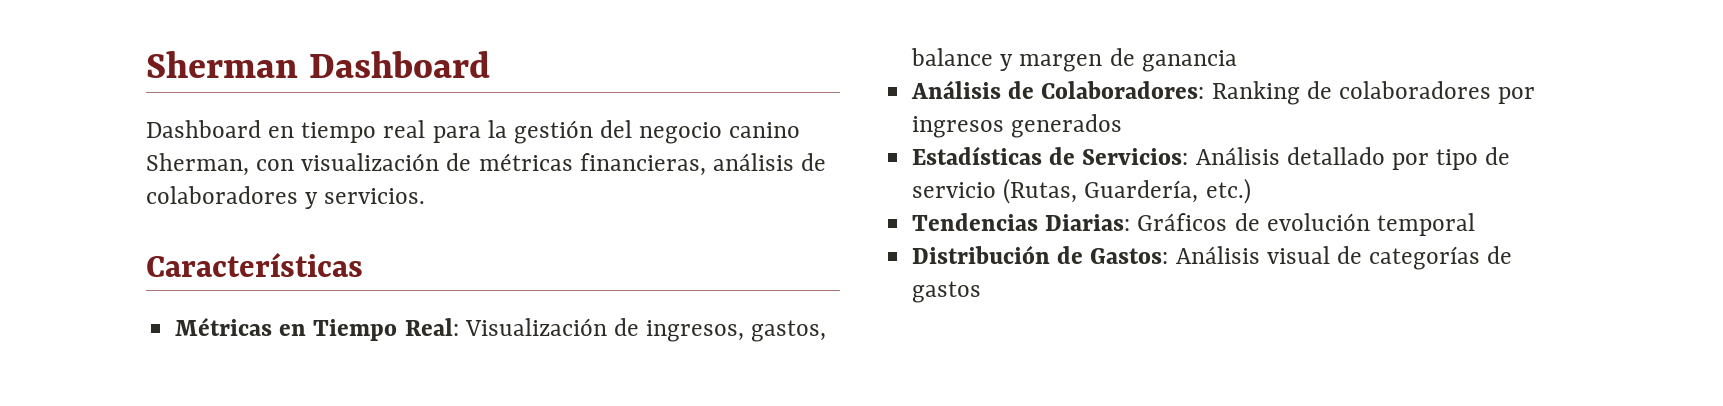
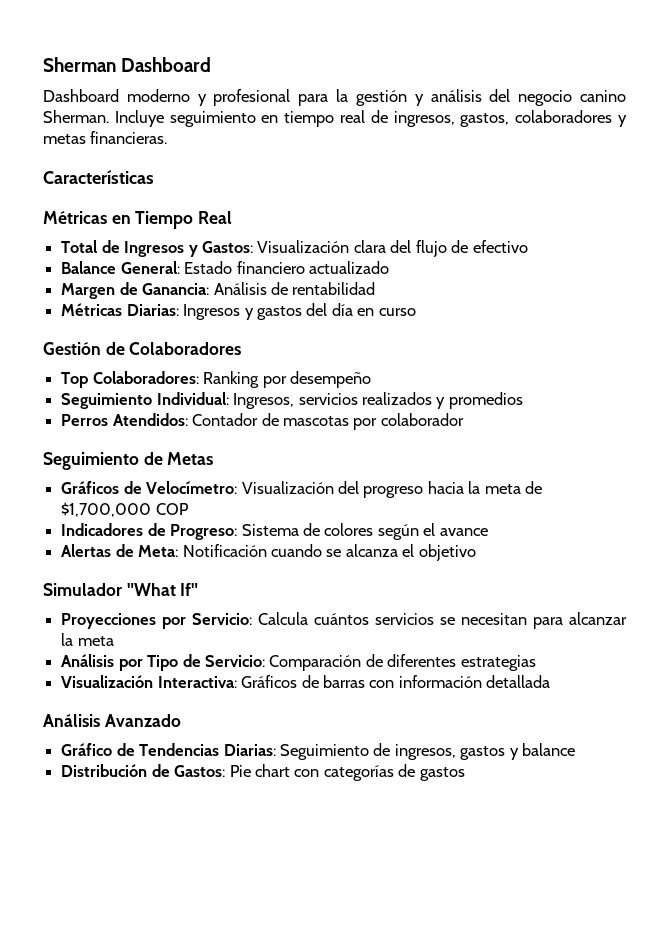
[268,120,801,144] [146,153,827,176] [146,186,426,209] [146,252,363,277] [175,317,827,342] [911,48,1237,72] [911,80,1536,105] [912,114,1123,138] [912,146,1511,170] [912,178,1251,204] [912,213,1475,236] en tiempo real para la gestión del negocio canino Sherman, con visualización de métricas financieras, análisis de colaboradores y servicios. // Características // Métricas en Tiempo Real: Visualización de ingresos, gastos, balance y margen de ganancia // Análisis de Colaboradores: Ranking de colaboradores por ingresos generados // Estadísticas de Servicios: Análisis detallado por tipo de servicio (Rutas, Guardería, etc.) // Tendencias Diarias: Gráficos de evolución temporal -> [126,89,626,106] [43,110,627,127] [43,131,168,144] [43,170,154,184] [43,211,233,229] [61,240,528,257] [61,261,389,274] [61,282,376,299] [61,303,416,320] [43,342,242,355] [61,371,371,388] [61,392,523,409] [61,413,464,430] [43,452,214,470] [61,481,543,498] [61,502,189,517] [61,523,488,540] [61,544,476,561] [43,583,199,596] [61,612,627,629] [61,633,114,646] [61,654,536,671] [61,675,551,688] [43,714,181,727] [61,743,576,760] moderno y profesional para la gestión y análisis del negocio canino Sherman. Incluye seguimiento en tiempo real de ingresos, gastos, colaboradores y metas financieras. // Características // Métricas en Tiempo Real // Total de Ingresos y Gastos: Visualización clara del flujo de efectivo // Balance General: Estado financiero actualizado // Margen de Ganancia: Análisis de rentabilidad // Métricas Diarias: Ingresos y gastos del día en curso // Gestión de Colaboradores // Top Colaboradores: Ranking por desempeño // Seguimiento Individual: Ingresos, servicios realizados y promedios // Perros Atendidos: Contador de mascotas por colaborador // Seguimiento de Metas // Gráficos de Velocímetro: Visualización del progreso hacia la meta de $1,700,000 COP // Indicadores de Progreso: Sistema de colores según el avance // Alertas de Meta: Notificación cuando se alcanza el objetivo // Simulador "What If" // Proyecciones por Servicio: Calcula cuántos servicios se necesitan para alcanzar la meta // Análisis por Tipo de Servicio: Comparación de diferentes estrategias // Visualización Interactiva: Gráficos de barras con información detallada // Análisis Avanzado // Gráfico de Tendencias Diarias: Seguimiento de ingresos, gastos y balance
[1175,246,1362,264] Análisis visual de -> [229,764,320,777] Pie chart con

